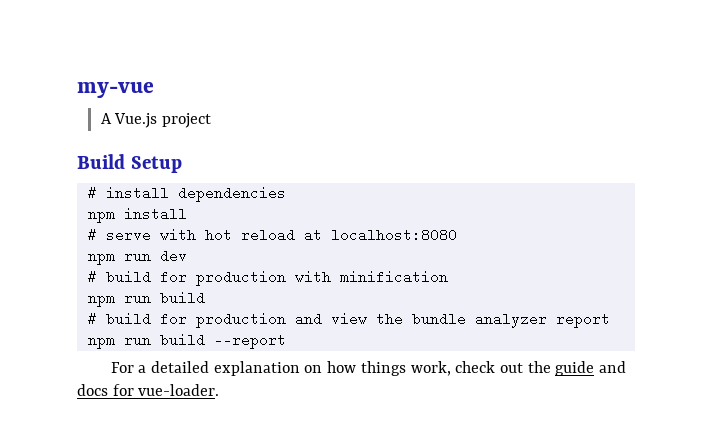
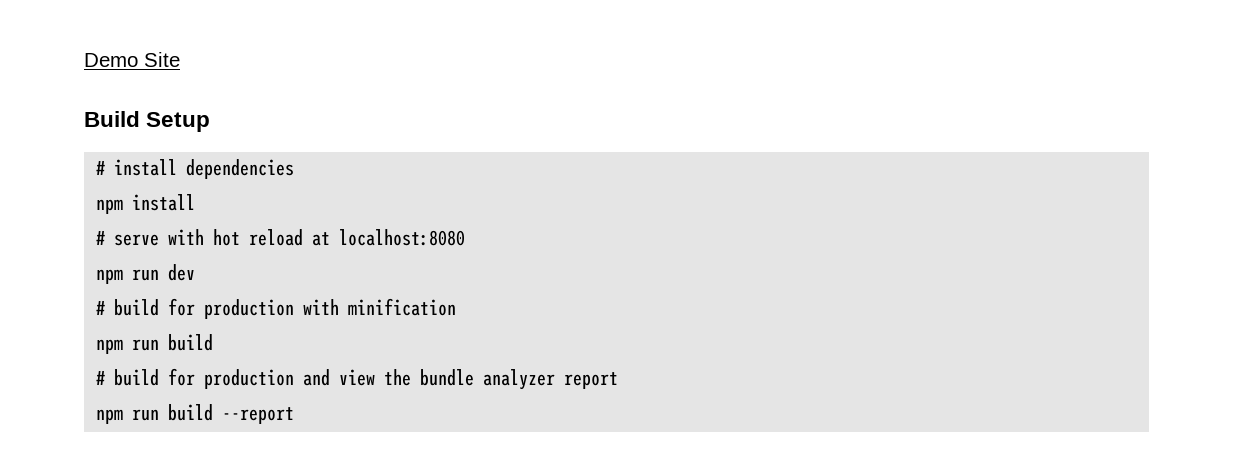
[77,82,154,98] [100,113,212,128] my-vue // A Vue.js project -> [84,52,180,67] Demo Site
[110,361,627,376] [77,384,220,396] // For a detailed explanation on how things work, check out the guide and docs for vue-loader. -> (295, 415) none

